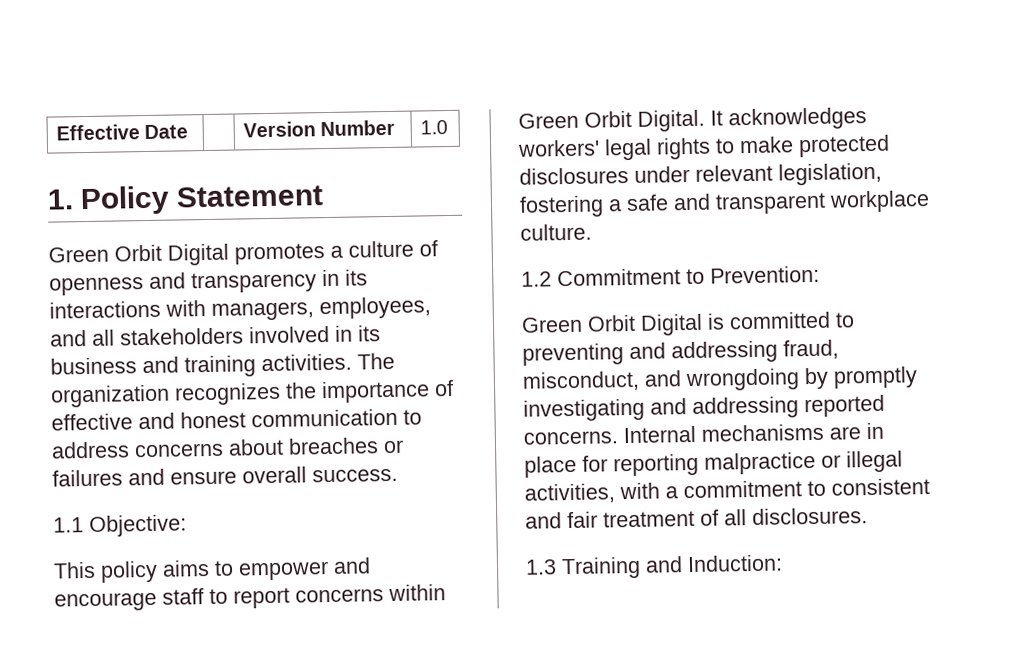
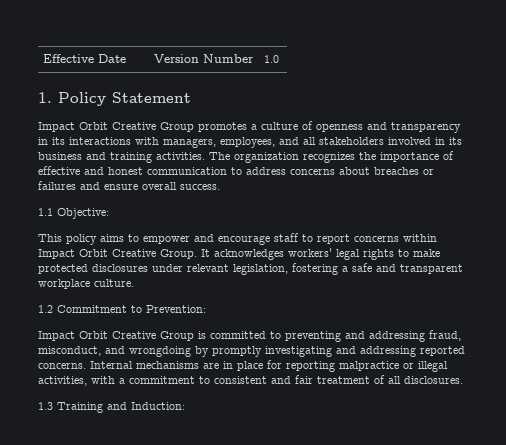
[48,243,229,266] Green Orbit Digital -> [38,122,194,132] Impact Orbit Creative Group
[518,109,705,132] Green Orbit Digital. -> [38,249,197,259] Impact Orbit Creative Group.
[521,313,703,336] Green Orbit Digital -> [38,331,194,341] Impact Orbit Creative Group

